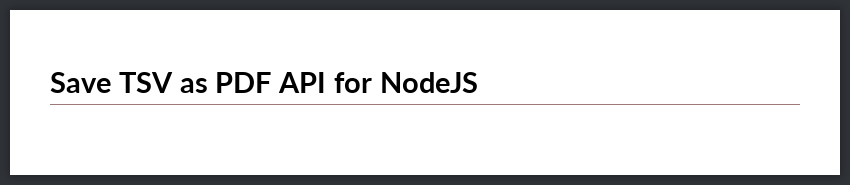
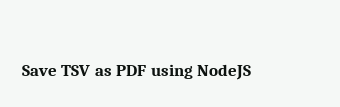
[278,72,373,93] API for -> [150,64,193,79] using

